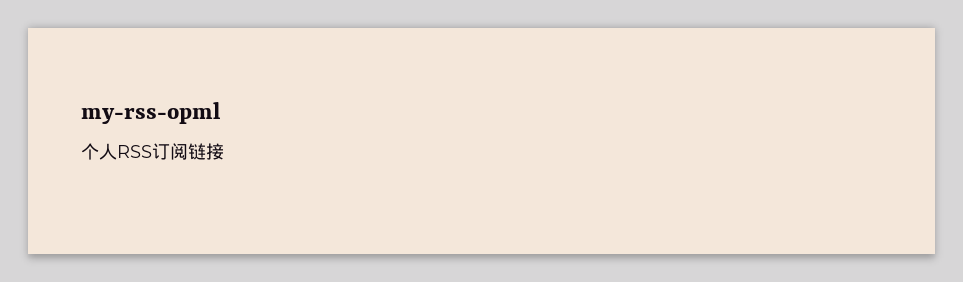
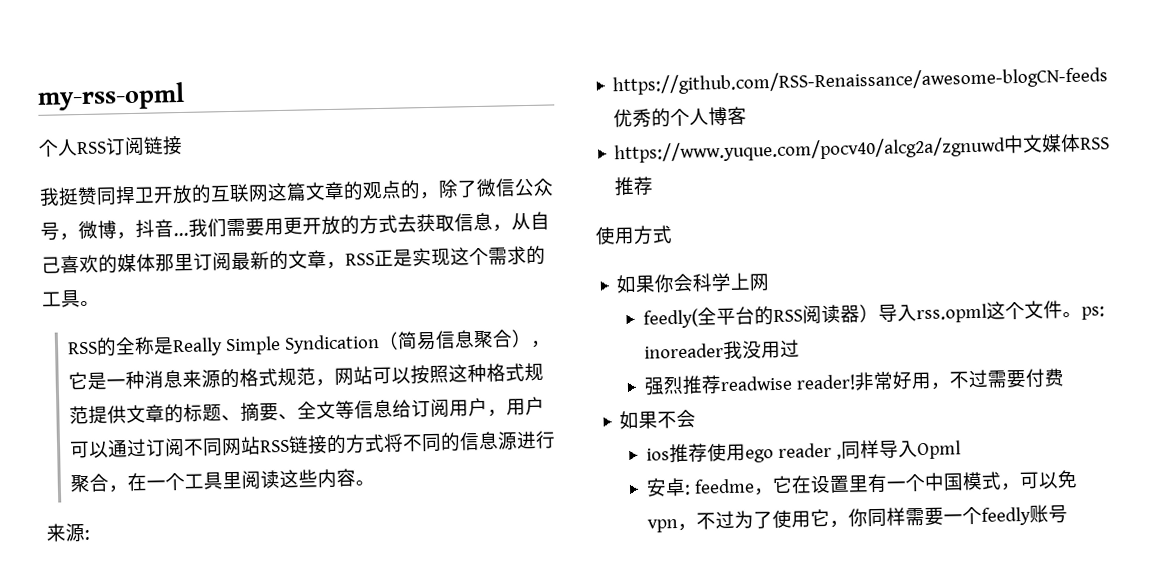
(224, 151) none -> [39,177,554,206] [40,211,550,241] [41,245,546,274] [41,290,100,308] [67,328,552,357] [68,362,545,390] [69,396,546,425] [69,430,557,459] [70,468,376,493] [46,523,90,543] [612,66,1109,96] [613,106,748,128] [614,133,1111,164] [614,176,655,197] [595,225,673,245] [616,272,771,294] [642,300,1105,329] [643,339,800,360] [643,368,1065,396] [619,409,697,430] [645,439,961,464] [645,469,1078,497] [646,504,1068,533] // 我挺赞同捍卫开放的互联网这篇文章的观点的，除了微信公众号，微博，抖音...我们需要用更开放的方式去获取信息，从自己喜欢的媒体那里订阅最新的文章，RSS正是实现这个需求的工具。 // RSS的全称是Really Simple Syndication（简易信息聚合），它是一种消息来源的格式规范，网站可以按照这种格式规范提供文章的标题、摘要、全文等信息给订阅用户，用户可以通过订阅不同网站RSS链接的方式将不同的信息源进行聚合，在一个工具里阅读这些内容。 // 来源: // https://github.com/RSS-Renaissance/awesome-blogCN-feeds优秀的个人博客 // https://www.yuque.com/pocv40/alcg2a/zgnuwd中文媒体RSS推荐 // 使用方式 // 如果你会科学上网 // feedly(全平台的RSS阅读器）导入rss.opml这个文件。ps: inoreader我没用过 // 强烈推荐readwise reader!非常好用，不过需要付费 // 如果不会 // ios推荐使用ego reader ,同样导入Opml // 安卓: feedme，它在设置里有一个中国模式，可以免vpn，不过为了使用它，你同样需要一个feedly账号

